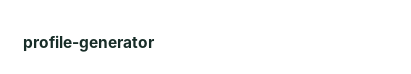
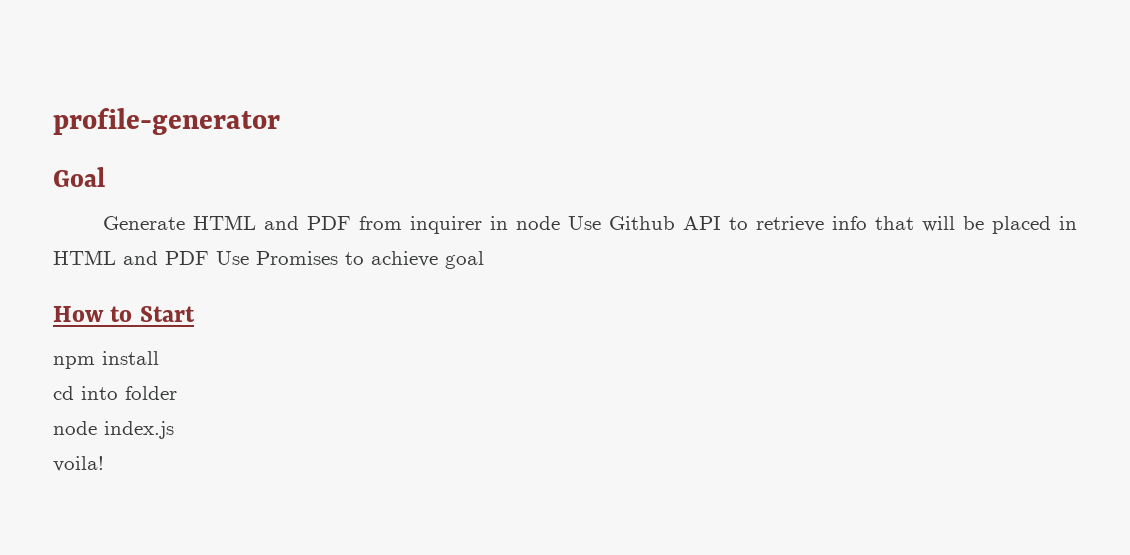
(155, 43) none -> [53,167,105,187] [103,215,1077,234] [53,250,484,269] [53,306,195,322] [53,351,159,369] [53,386,177,400] [53,421,174,439] [53,456,104,472] // Goal // Generate HTML and PDF from inquirer in node Use Github API to retrieve info that will be placed in HTML and PDF Use Promises to achieve goal // How to Start // npm install // cd into folder // node index.js // voila!

